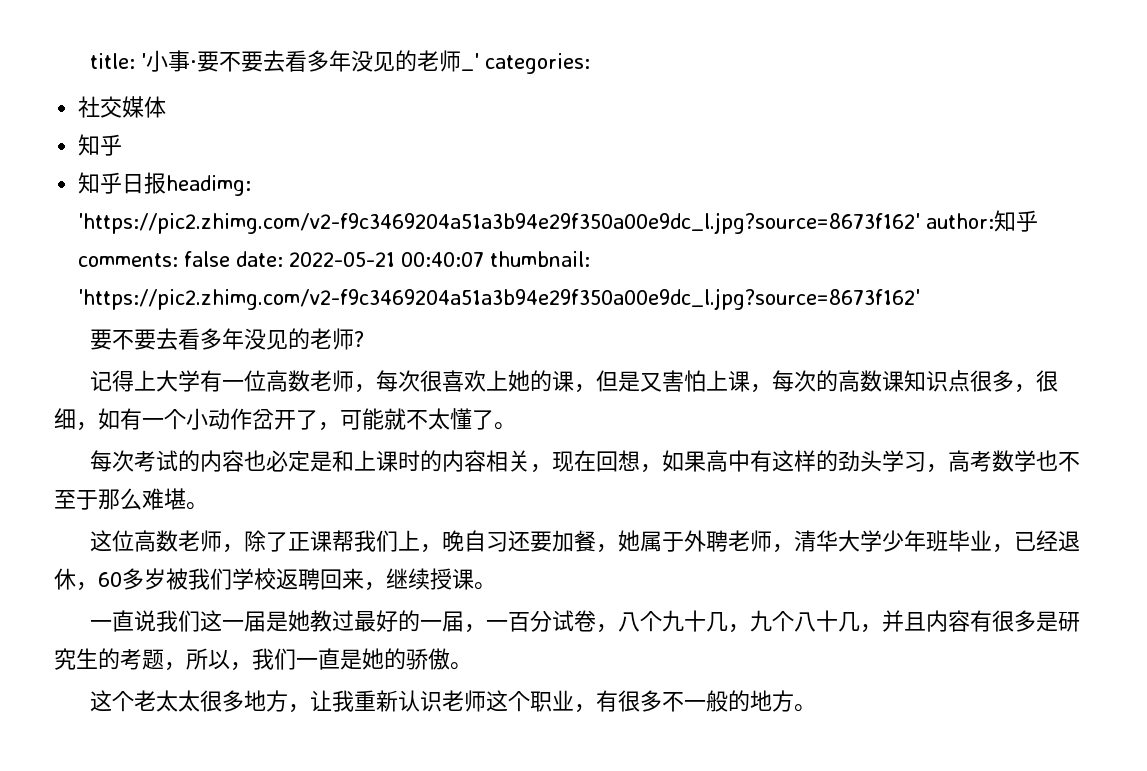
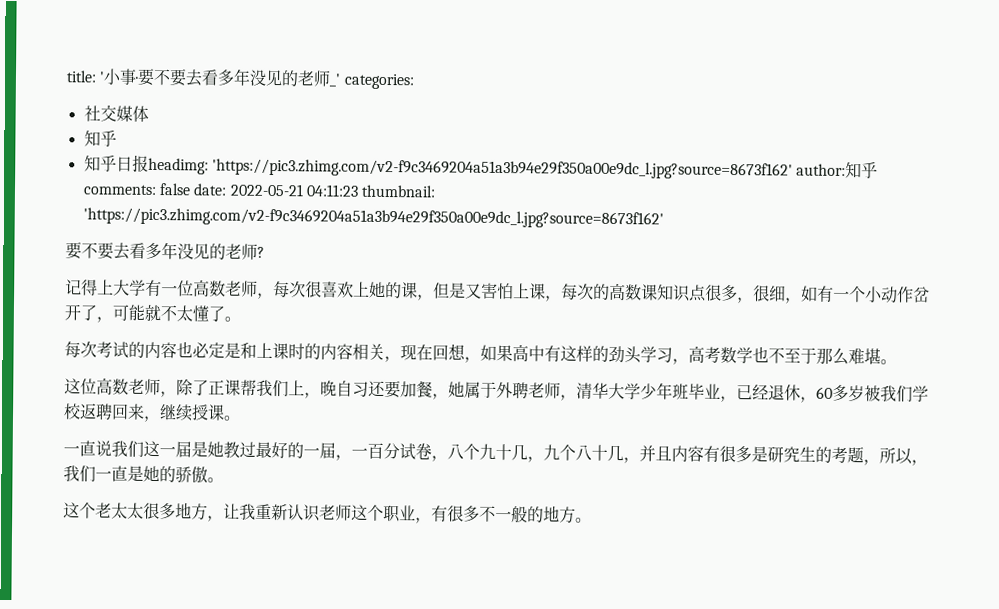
[78,212,921,234] 'https://pic2.zhimg.com/v2-f9c3469204a51a3b94e29f350a00e9dc_l.jpg?source=8673f162' -> [211,158,793,180] 'https://pic3.zhimg.com/v2-f9c3469204a51a3b94e29f350a00e9dc_l.jpg?source=8673f162'
[401,251,591,267] [78,288,921,310] 00:40:07 thumbnail: 'https://pic2.zhimg.com/v2-f9c3469204a51a3b94e29f350a00e9dc_l.jpg?source=8673f162' -> [305,184,437,198] [82,207,664,229] 04:11:23 thumbnail: 'https://pic3.zhimg.com/v2-f9c3469204a51a3b94e29f350a00e9dc_l.jpg?source=8673f162'

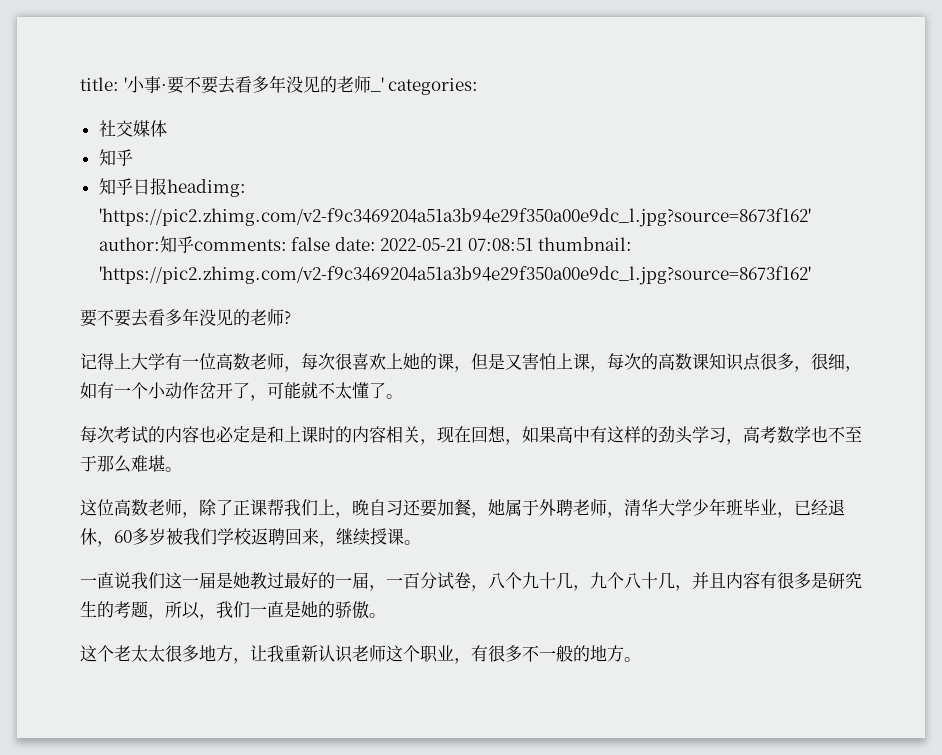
[211,158,793,180] 'https://pic3.zhimg.com/v2-f9c3469204a51a3b94e29f350a00e9dc_l.jpg?source=8673f162' -> [98,208,811,227] 'https://pic2.zhimg.com/v2-f9c3469204a51a3b94e29f350a00e9dc_l.jpg?source=8673f162'
[305,184,437,198] [82,207,664,229] 04:11:23 thumbnail: 'https://pic3.zhimg.com/v2-f9c3469204a51a3b94e29f350a00e9dc_l.jpg?source=8673f162' -> [468,237,632,251] [98,266,811,285] 07:08:51 thumbnail: 'https://pic2.zhimg.com/v2-f9c3469204a51a3b94e29f350a00e9dc_l.jpg?source=8673f162'

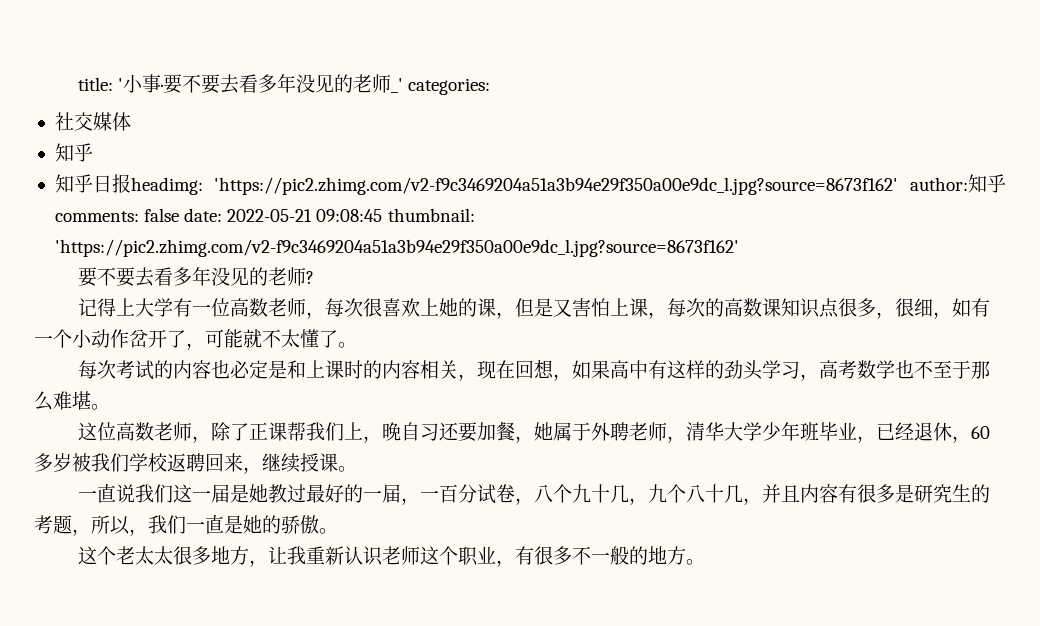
[468,238,534,251] 07:08:51 -> [316,209,383,222] 09:08:45

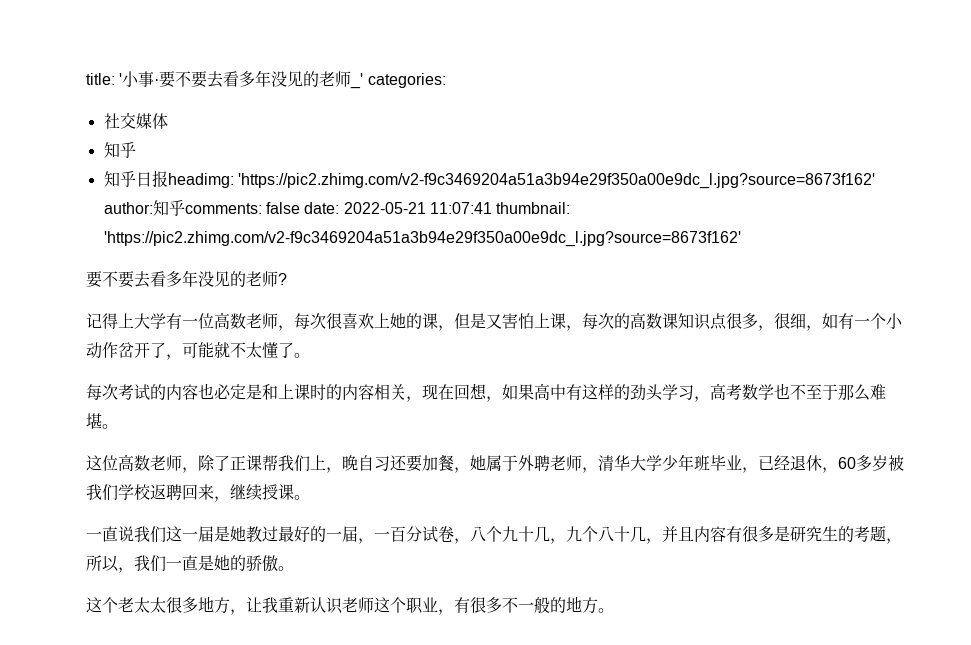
[316,209,383,222] 09:08:45 -> [429,202,492,214] 11:07:41

